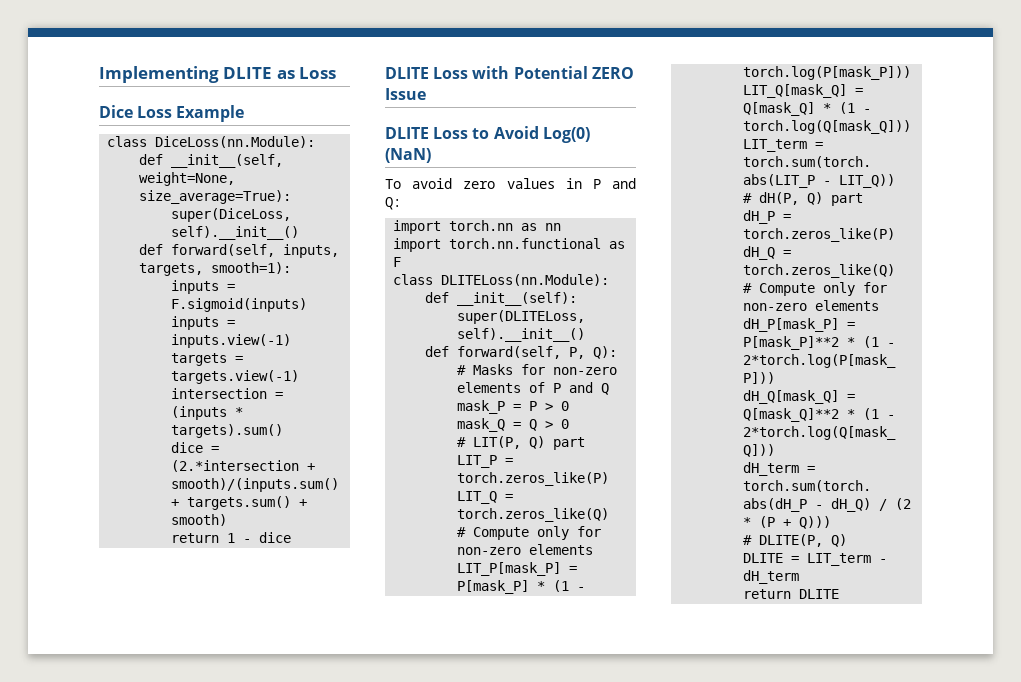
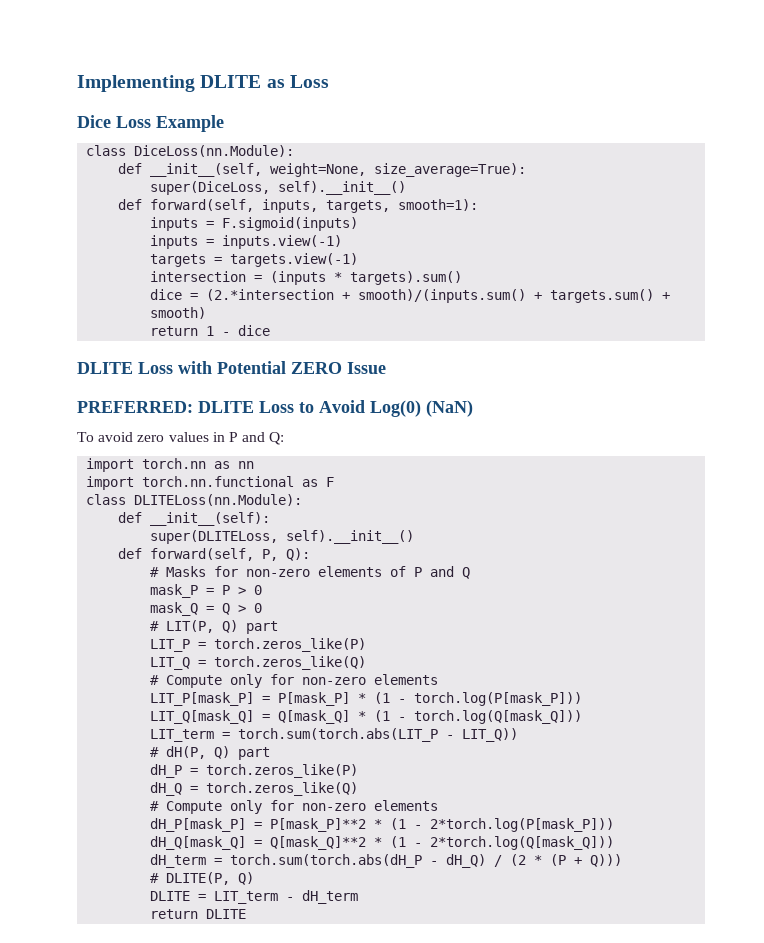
(426, 94) none -> [77,401,193,413] PREFERRED:

